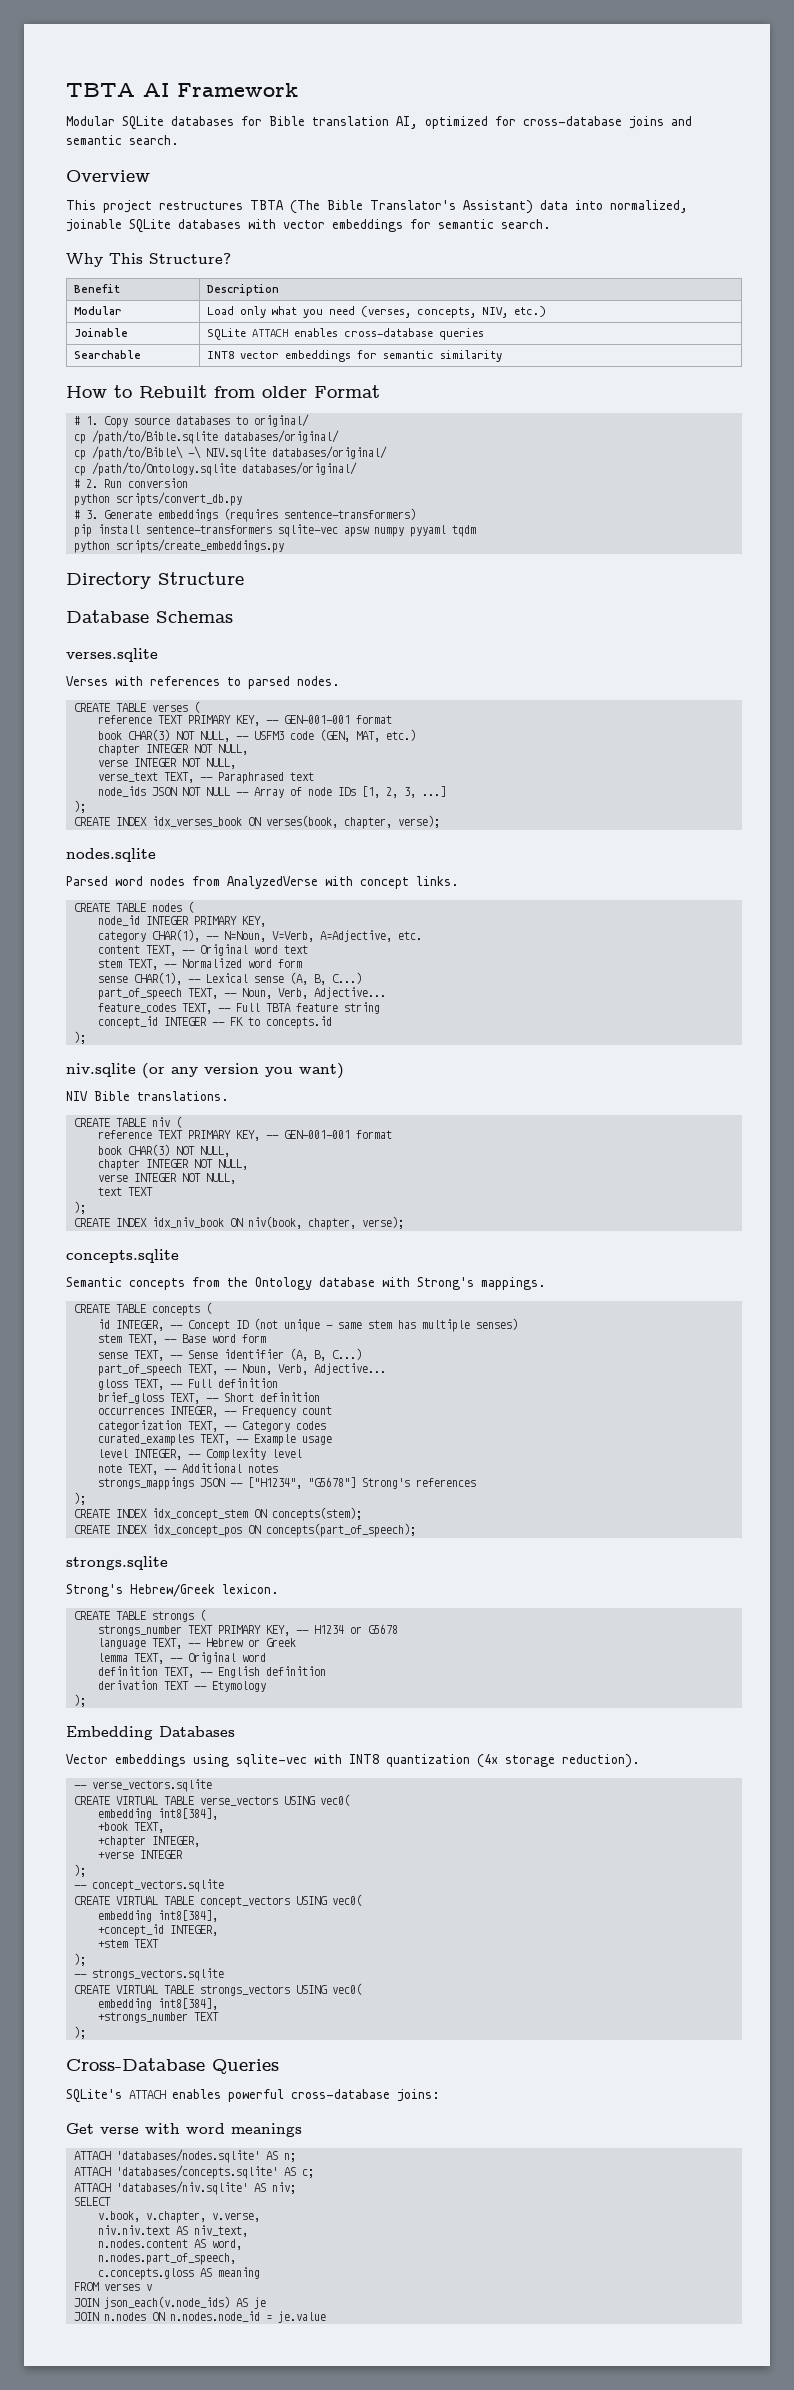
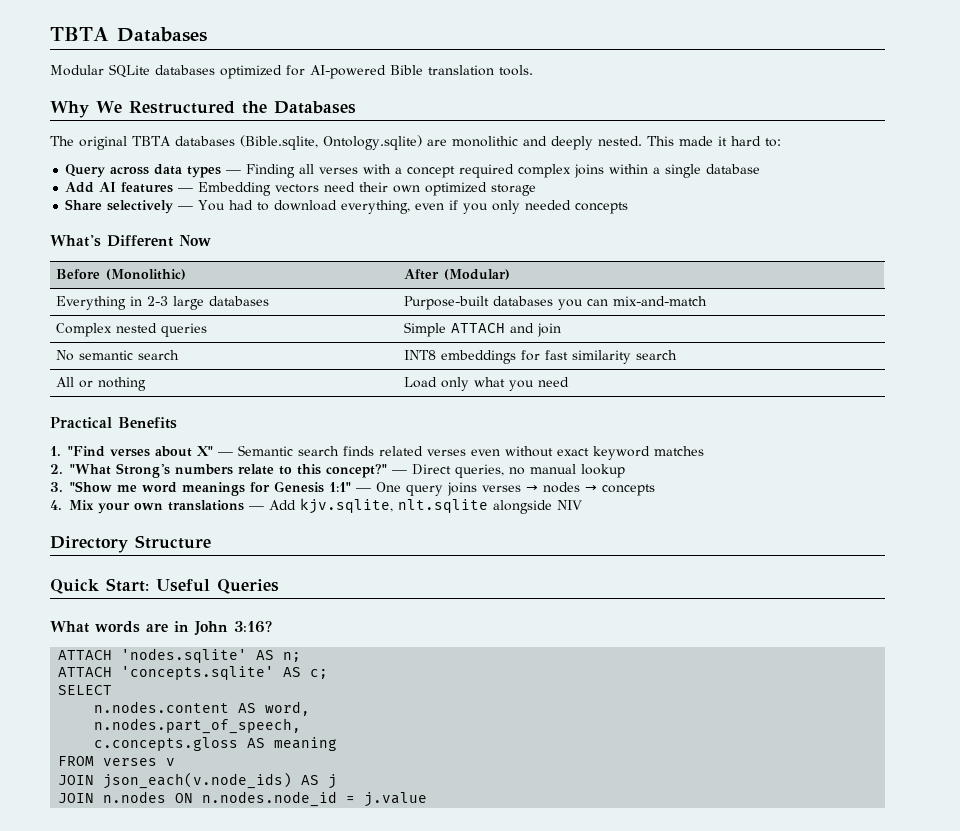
[66,83,298,97] TBTA AI Framework -> [50,27,207,42] TBTA Databases
[241,116,692,129] [66,135,179,145] [66,170,150,182] [66,200,688,214] [66,219,551,233] [66,253,231,267] [73,284,120,293] [206,284,279,296] [73,306,122,315] for Bible translation AI, optimized for cross-database joins and semantic search. // Overview // This project restructures TBTA (The Bible Translator's Assistant) data into normalized, joinable SQLite databases with vector embeddings for semantic search. // Why This Structure? // Benefit | Description // Modular -> [220,65,533,79] [50,101,356,118] [50,135,781,150] [65,164,761,178] [65,182,537,196] [65,199,629,214] [50,235,211,247] [55,269,186,280] [403,269,510,280] [55,296,269,310] [403,296,707,310] [55,323,207,337] [403,322,561,337] [55,350,179,361] [403,350,677,364] [55,377,146,391] optimized for AI-powered Bible translation tools. // Why We Restructured the Databases // The original TBTA databases (Bible.sqlite, Ontology.sqlite) are monolithic and deeply nested. This made it hard to: // Query across data types — Finding all verses with a concept required complex joins within a single database // Add AI features — Embedding vectors need their own optimized storage // Share selectively — You had to download everything, even if you only needed concepts // What's Different Now // Before (Monolithic) | After (Modular) // Everything in 2-3 large databases | Purpose-built databases you can mix-and-match // Complex nested queries | Simple ATTACH and join // No semantic search | INT8 embeddings for fast similarity search // All or nothing
[360,306,546,318] [73,328,128,337] [206,328,484,340] [73,350,141,359] [206,350,502,362] [66,385,380,398] [73,414,309,428] [73,430,339,444] [73,446,387,460] [73,462,357,476] [73,478,188,488] [73,492,242,506] [73,508,416,522] [73,524,476,537] [73,539,284,553] [66,572,244,589] [66,610,233,623] [66,648,158,662] [66,676,340,689] [73,701,200,713] [97,715,392,726] [97,729,416,742] [97,744,248,756] [97,758,236,769] [97,772,314,784] [97,786,446,798] [73,800,86,813] [73,815,440,829] [66,848,156,862] [66,876,459,889] [73,901,194,913] [97,915,266,927] [97,929,422,942] [97,944,308,956] [97,958,302,970] [97,972,362,985] [97,987,386,1000] [97,1002,380,1014] [97,1016,332,1029] [73,1031,86,1044] [66,1063,344,1079] [66,1091,229,1101] [73,1116,182,1128] [97,1130,392,1141] [97,1144,230,1157] [97,1159,248,1171] [97,1173,236,1184] [97,1187,153,1196] [73,1201,86,1214] [73,1216,404,1230] [66,1249,179,1263] [66,1277,546,1290] [73,1302,212,1316] [97,1318,518,1332] [97,1334,266,1345] [97,1348,362,1361] [97,1363,386,1376] [97,1378,278,1390] [97,1392,320,1404] [97,1406,332,1418] [97,1420,326,1432] [97,1434,332,1446] [97,1448,302,1461] [97,1463,278,1475] [97,1477,476,1490] [73,1492,86,1505] [73,1507,362,1521] [73,1523,416,1537] [66,1556,168,1570] [66,1584,279,1597] [73,1609,206,1622] [97,1624,398,1636] [97,1638,296,1649] [97,1652,266,1664] [97,1666,326,1678] [97,1680,266,1692] [73,1694,86,1707] [66,1726,235,1740] [66,1754,640,1768] [73,1779,212,1792] [73,1794,350,1806] [97,1808,218,1820] [97,1822,164,1833] [97,1836,200,1848] [97,1850,183,1859] [73,1864,86,1877] [73,1879,224,1892] [73,1894,362,1908] [97,1910,218,1922] [97,1924,218,1937] [97,1939,159,1948] [73,1953,86,1966] [73,1968,224,1981] [73,1983,362,1996] [97,1998,218,2010] [97,2012,219,2023] [73,2026,86,2039] [66,2058,279,2074] [66,2089,440,2103] [66,2123,302,2137] [73,2149,260,2163] (verses, concepts, NIV, etc.) // Joinable | SQLite ATTACH enables cross-database queries // Searchable | INT8 vector embeddings for semantic similarity // How to Rebuilt from older Format // # 1. Copy source databases to original/ // cp /path/to/Bible.sqlite databases/original/ // cp /path/to/Bible\ -\ NIV.sqlite databases/original/ // cp /path/to/Ontology.sqlite databases/original/ // # 2. Run conversion // python scripts/convert_db.py // # 3. Generate embeddings (requires sentence-transformers) // pip install sentence-transformers sqlite-vec apsw numpy pyyaml tqdm // python scripts/create_embeddings.py // Directory Structure // Database Schemas // verses.sqlite // Verses with references to parsed nodes. // CREATE TABLE verses ( // reference TEXT PRIMARY KEY, -- GEN-001-001 format // book CHAR(3) NOT NULL, -- USFM3 code (GEN, MAT, etc.) // chapter INTEGER NOT NULL, // verse INTEGER NOT NULL, // verse_text TEXT, -- Paraphrased text // node_ids JSON NOT NULL -- Array of node IDs [1, 2, 3, ...] // ); // CREATE INDEX idx_verses_book ON verses(book, chapter, verse); // nodes.sqlite // Parsed word nodes from AnalyzedVerse with concept links. // CREATE TABLE nodes ( // node_id INTEGER PRIMARY KEY, // category CHAR(1), -- N=Noun, V=Verb, A=Adjective, etc. // content TEXT, -- Original word text // stem TEXT, -- Normalized word form // sense CHAR(1), -- Lexical sense (A, B, C...) // part_of_speech TEXT, -- Noun, Verb, Adjective... // feature_codes TEXT, -- Full TBTA feature string // concept_id INTEGER -- FK to concepts.id // ); // niv.sqlite (or any version you want) // NIV Bible translations. // CREATE TABLE niv ( // reference TEXT PRIMARY KEY, -- GEN-001-001 format // book CHAR(3) NOT NULL, // chapter INTEGER NOT NULL, // verse INTEGER NOT NULL, // text TEXT // ); // CREATE INDEX idx_niv_book ON niv(book, chapter, verse); // concepts.sqlite // Semantic concepts from the Ontology database with Strong's mappings. // CREATE TABLE concepts ( // id INTEGER, -- Concept ID (not unique - same stem has multiple senses) // stem TEXT, -- Base word form // sense TEXT, -- Sense identifier (A, B, C...) // part_of_speech TEXT, -- Noun, Verb, Adjective... // gloss TEXT, -- Full definition // brief_gloss TEXT, -- Short definition // occurrences INTEGER, -- Frequency count // categorization TEXT, -- Category codes // curated_examples TEXT, -- Example usage // level INTEGER, -- Complexity level // note TEXT, -- Additional notes // strongs_mappings JSON -- ["H1234", "G5678"] Strong's references // ); // CREATE INDEX idx_concept_stem ON concepts(stem); // CREATE INDEX idx_concept_pos ON concepts(part_of_speech); // strongs.sqlite // Strong's Hebrew/Greek lexicon. // CREATE TABLE strongs ( // strongs_number TEXT PRIMARY KEY, -- H1234 or G5678 // language TEXT, -- Hebrew or Greek // lemma TEXT, -- Original word // definition TEXT, -- English definition // derivation TEXT -- Etymology // ); // Embedding Databases // Vector embeddings using sqlite-vec with INT8 quantization (4x storage reduction). // -- verse_vectors.sqlite // CREATE VIRTUAL TABLE verse_vectors USING vec0( // embedding int8[384], // +book TEXT, // +chapter INTEGER, // +verse INTEGER // ); // -- concept_vectors.sqlite // CREATE VIRTUAL TABLE concept_vectors USING vec0( // embedding int8[384], // +concept_id INTEGER, // +stem TEXT // ); // -- strongs_vectors.sqlite // CREATE VIRTUAL TABLE strongs_vectors USING vec0( // embedding int8[384], // +strongs_number TEXT // ); // Cross-Database Queries // SQLite's ATTACH enables powerful cross-database joins: // Get verse with word meanings // ATTACH 'databases/nodes.sqlite' -> [50,417,177,429] [50,445,704,460] [50,463,625,478] [50,481,655,496] [50,498,582,514] [50,535,211,553] [50,578,279,594] [50,621,272,636] [58,648,248,663] // Practical Benefits // 1. "Find verses about X" — Semantic search finds related verses even without exact keyword matches // 2. "What Strong's numbers relate to this concept?" — Direct queries, no manual lookup // 3. "Show me word meanings for Genesis 1:1" — One query joins verses → nodes → concepts // 4. Mix your own translations — Add kjv.sqlite, nlt.sqlite alongside NIV // Directory Structure // Quick Start: Useful Queries // What words are in John 3:16? // ATTACH 'nodes.sqlite'
[115,2165,278,2179] 'databases/concepts.sqlite' -> [121,666,275,680] 'concepts.sqlite'
[73,2181,296,2195] [73,2197,111,2206] [97,2211,260,2223] [97,2225,248,2237] ATTACH 'databases/niv.sqlite' AS niv; // SELECT // v.book, v.chapter, v.verse, // niv.niv.text AS niv_text, -> [58,685,113,695] SELECT
[253,2297,266,2309] je -> [328,774,338,789] j
[277,2311,326,2323] je.value -> [364,792,428,807] j.value

